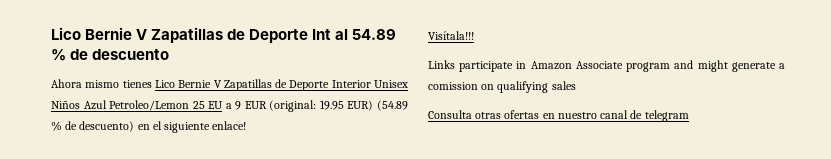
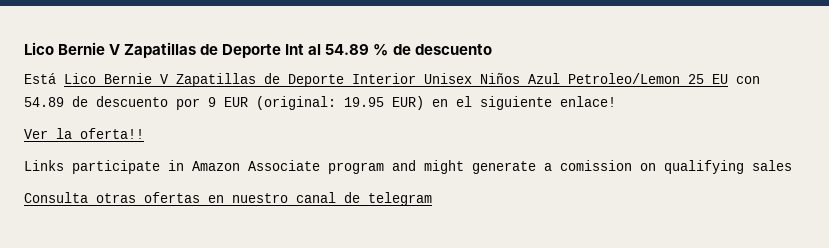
[51,79,152,88] Ahora mismo tienes -> [24,73,56,84] Está
[225,103,232,109] a -> [736,76,760,84] [24,96,200,110] con 54.89 de descuento por
[377,100,409,111] [51,121,135,132] (54.89 % de descuento) -> (424, 103) none
[428,31,474,40] Visítala!!! -> [24,128,144,139] Ver la oferta!!

